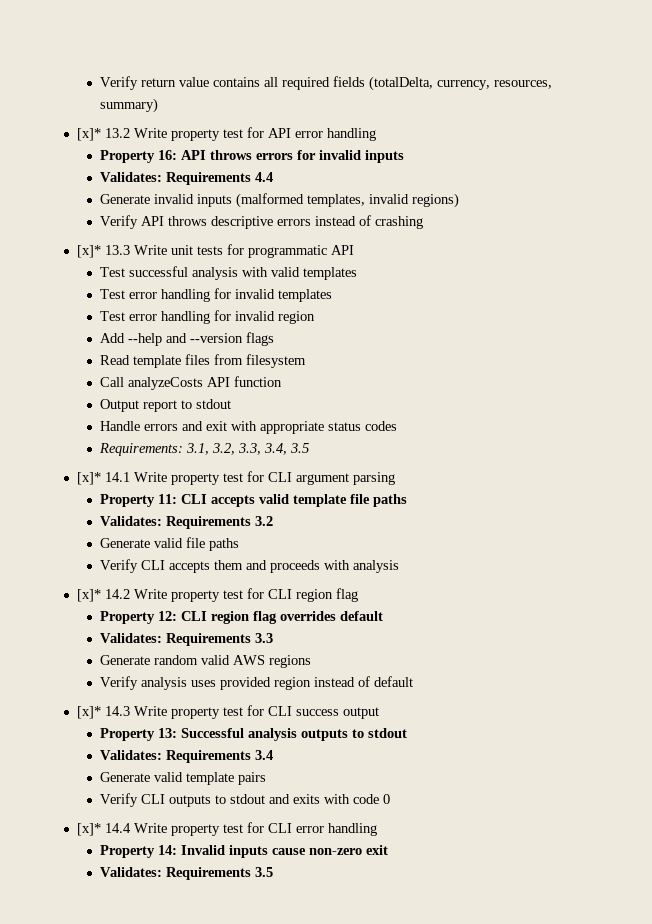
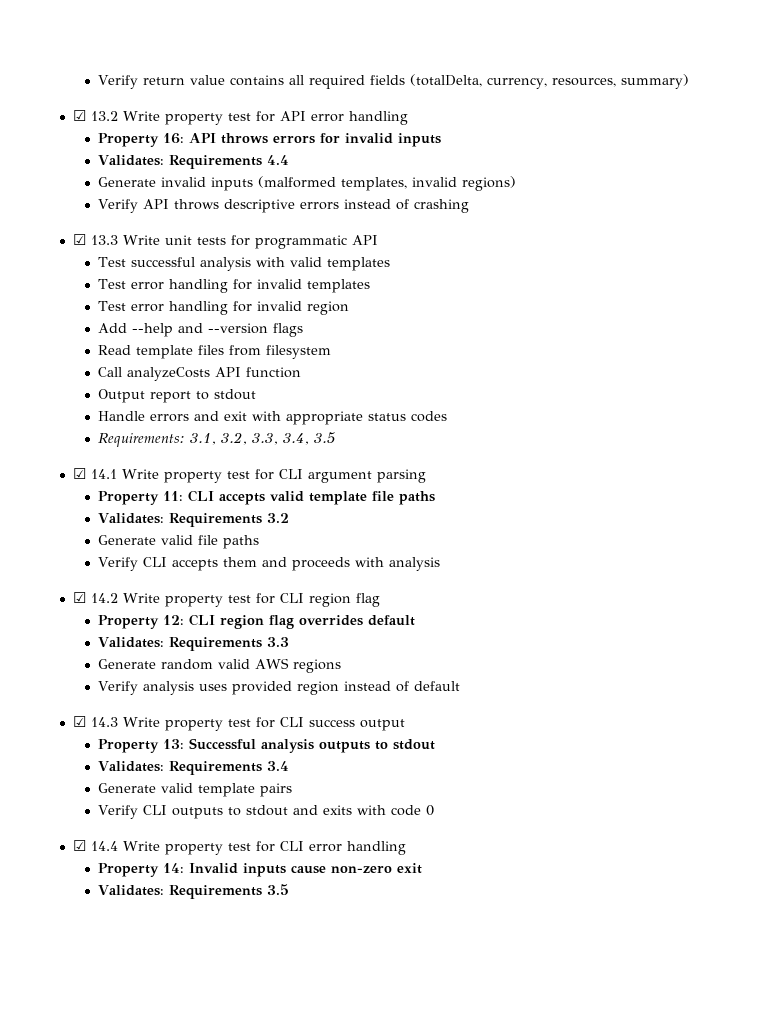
[76,128,101,141] [x]* -> [72,110,86,121] ☑
[76,245,101,258] [x]* -> [72,234,86,245] ☑
[76,472,101,485] [x]* -> [72,468,86,479] ☑
[76,589,101,602] [x]* -> [72,592,86,603] ☑
[76,706,101,719] [x]* -> [72,716,86,727] ☑
[76,823,101,836] [x]* -> [72,840,86,851] ☑

